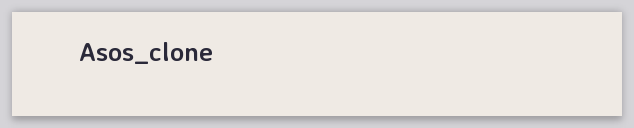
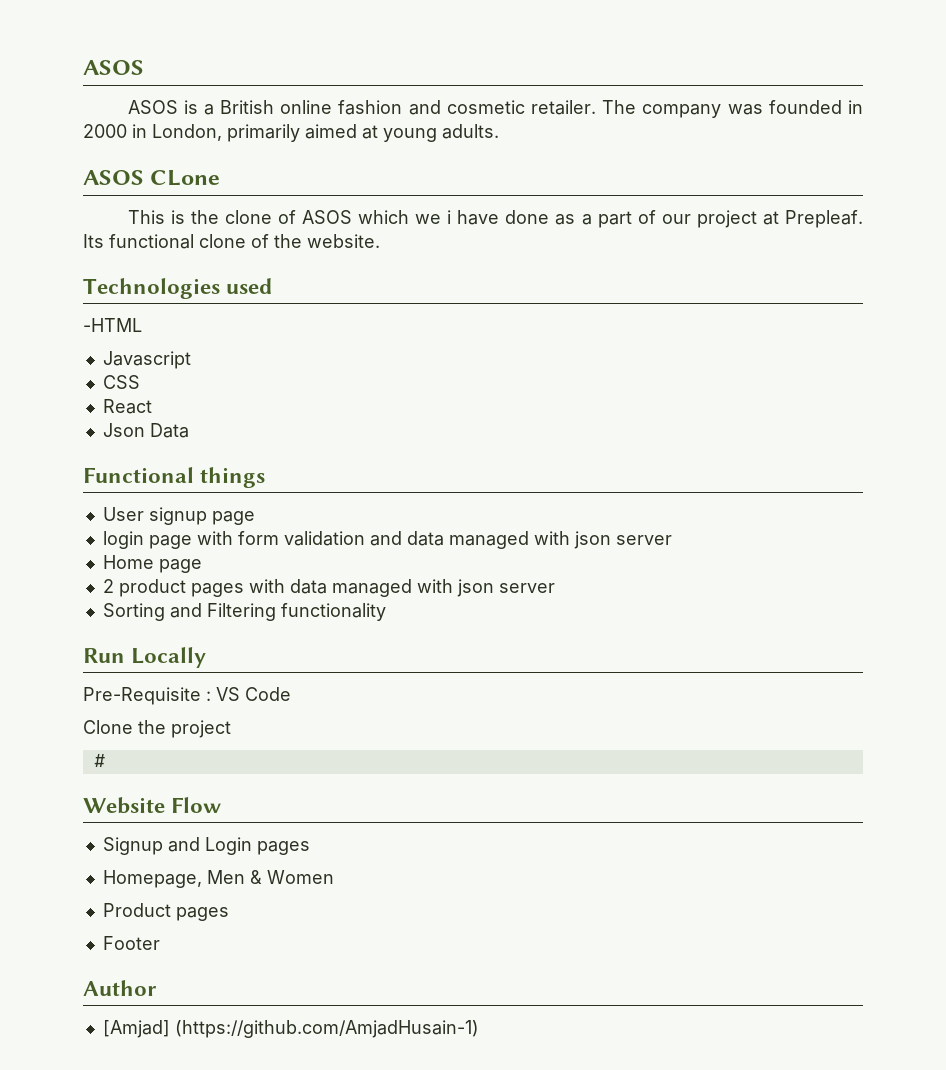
[79,42,213,64] Asos_clone -> [83,60,144,75] [127,100,863,118] [83,124,499,142] [83,170,221,186] [127,210,863,228] [83,234,380,249] [83,278,273,299] [83,318,142,332] [102,351,191,369] [102,375,140,389] [102,399,152,414] [102,423,189,438] [83,467,266,488] [102,507,255,525] [102,531,672,549] [102,555,202,573] [102,579,555,597] [102,603,386,621] [83,647,207,668] [83,687,291,705] [83,720,231,738] [93,754,105,767] [83,797,222,814] [102,837,310,855] [102,870,334,888] [102,903,229,921] [102,936,160,950] [83,980,157,996] [102,1020,479,1038] ASOS // ASOS is a British online fashion and cosmetic retailer. The company was founded in 2000 in London, primarily aimed at young adults. // ASOS CLone // This is the clone of ASOS which we i have done as a part of our project at Prepleaf. Its functional clone of the website. // Technologies used // -HTML // Javascript // CSS // React // Json Data // Functional things // User signup page // login page with form validation and data managed with json server // Home page // 2 product pages with data managed with json server // Sorting and Filtering functionality // Run Locally // Pre-Requisite : VS Code // Clone the project // # // Website Flow // Signup and Login pages // Homepage, Men & Women // Product pages // Footer // Author // [Amjad] (https://github.com/AmjadHusain-1)

